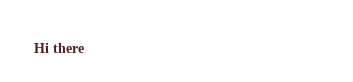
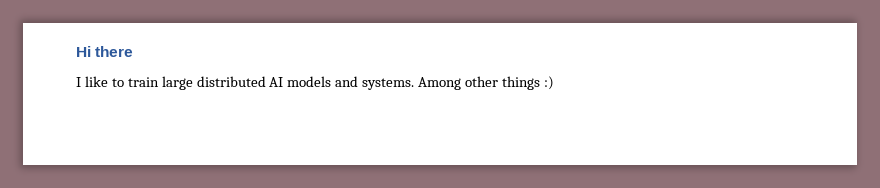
(84, 48) none -> [76,76,554,90] // I like to train large distributed AI models and systems. Among other things :)

